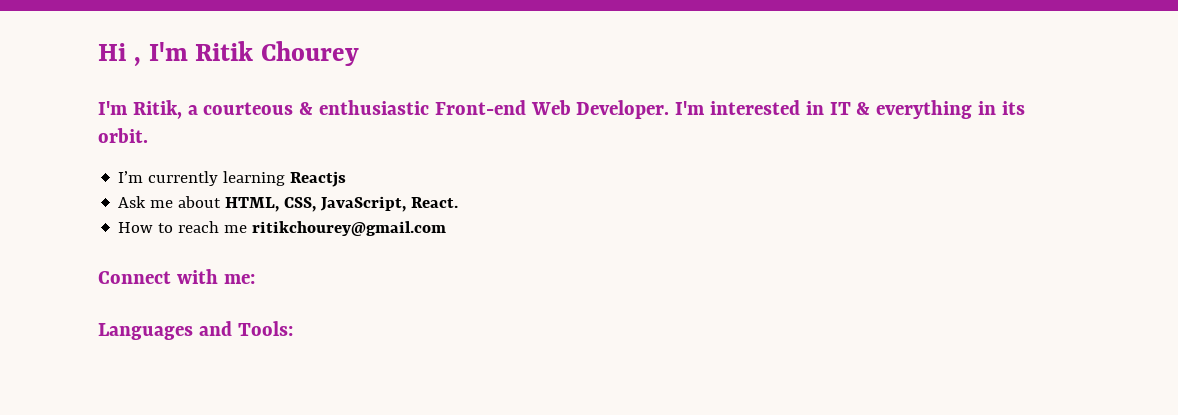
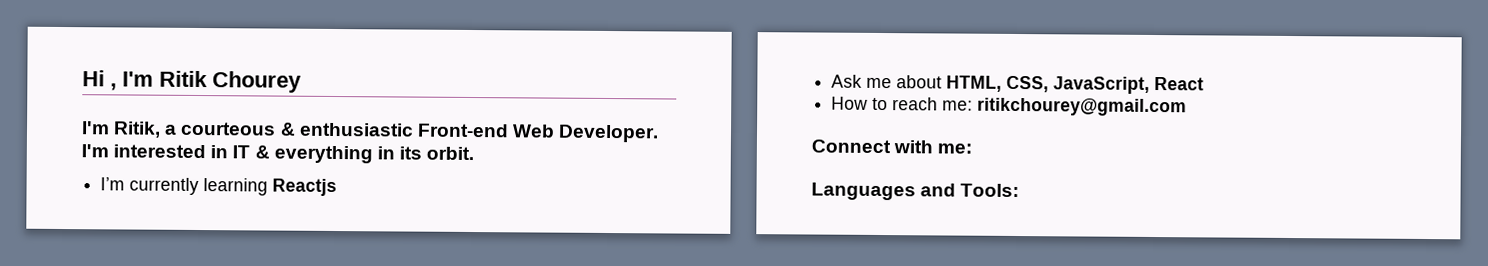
[411,197,459,208] React. -> [1154,77,1205,91] React
[224,225,248,233] me -> [942,100,974,111] me:

